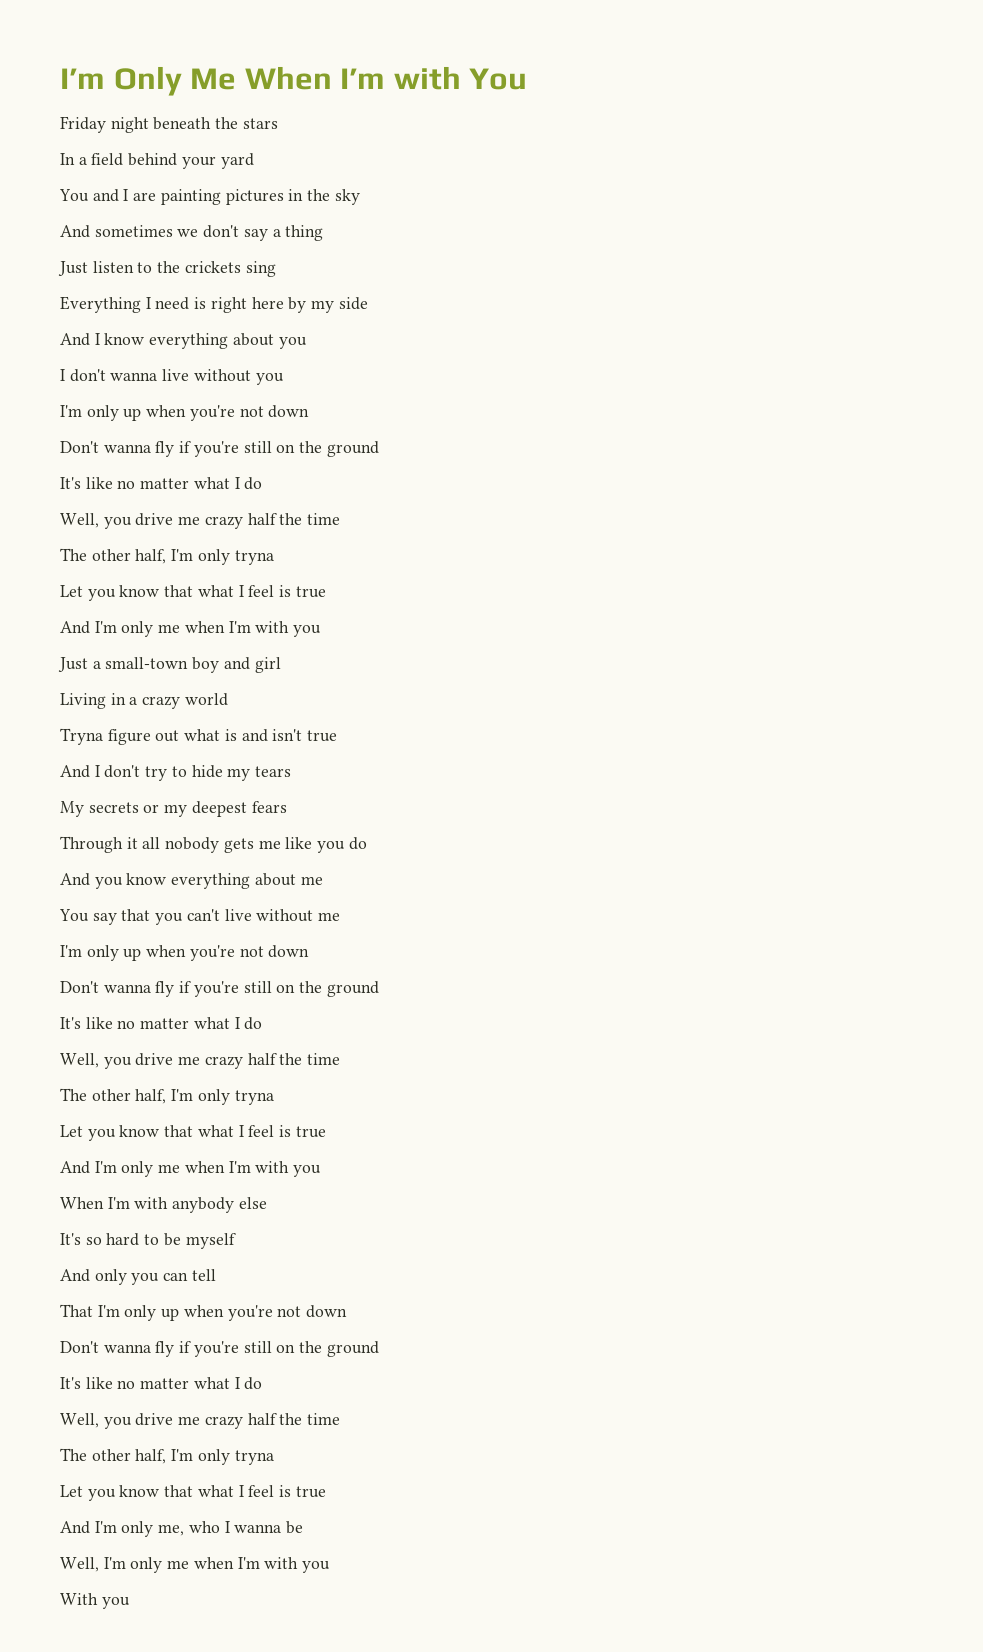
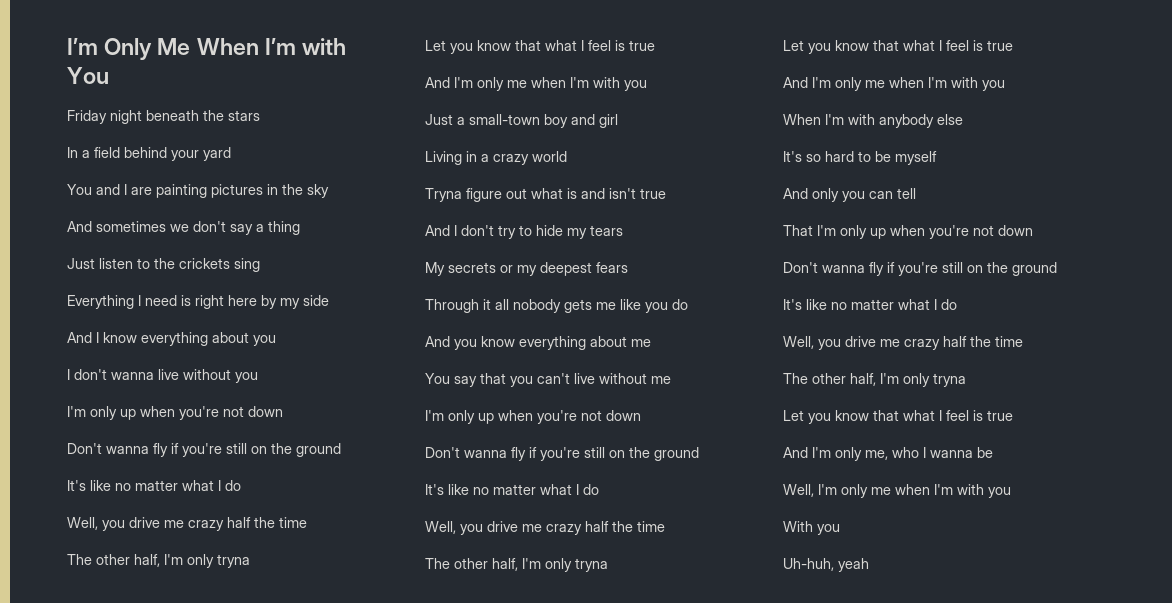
(130, 1603) none -> [783,558,869,572] // Uh-huh, yeah

